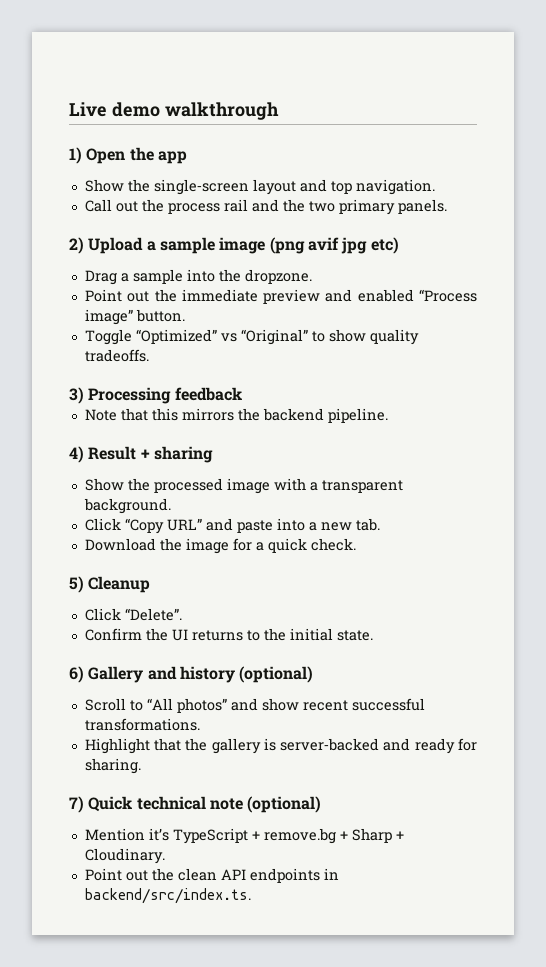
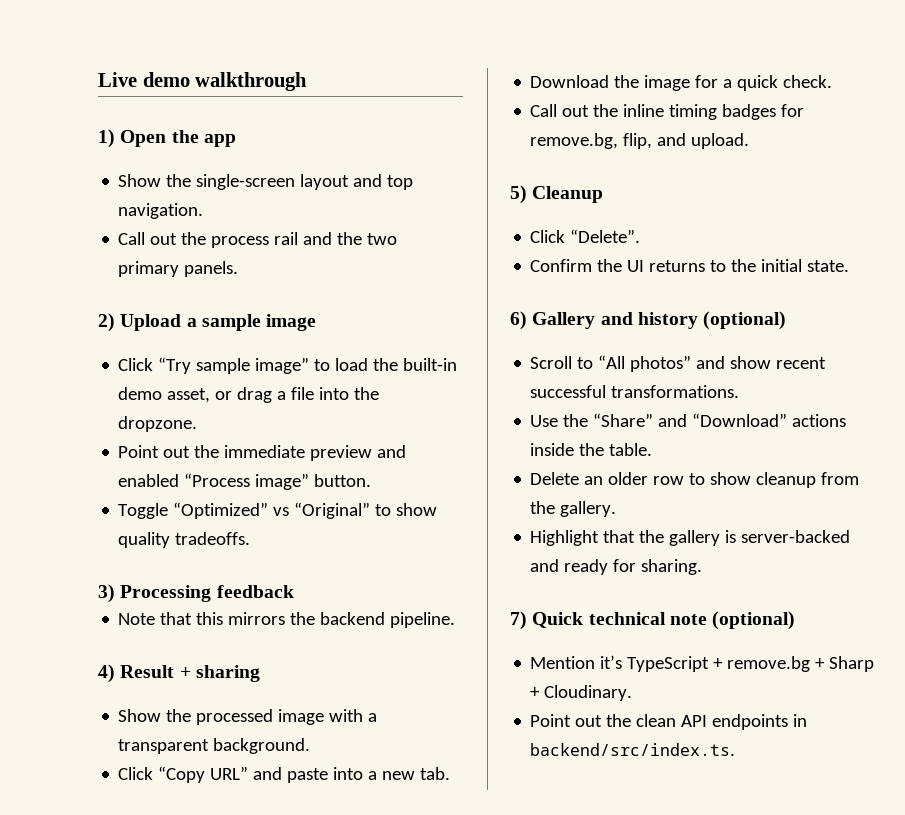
[269,237,399,254] [84,269,183,285] (png avif jpg etc) // Drag a sample -> [118,357,458,374] [118,387,315,403] // Click “Try sample image” to load the built‑in demo asset, or drag a file
(356, 544) none -> [530,104,805,120] [530,133,750,149] // Call out the inline timing badges for remove.bg, flip, and upload.
(200, 724) none -> [530,413,847,427] [530,443,653,456] [530,472,860,488] [530,501,617,517] // Use the “Share” and “Download” actions inside the table. // Delete an older row to show cleanup from the gallery.

